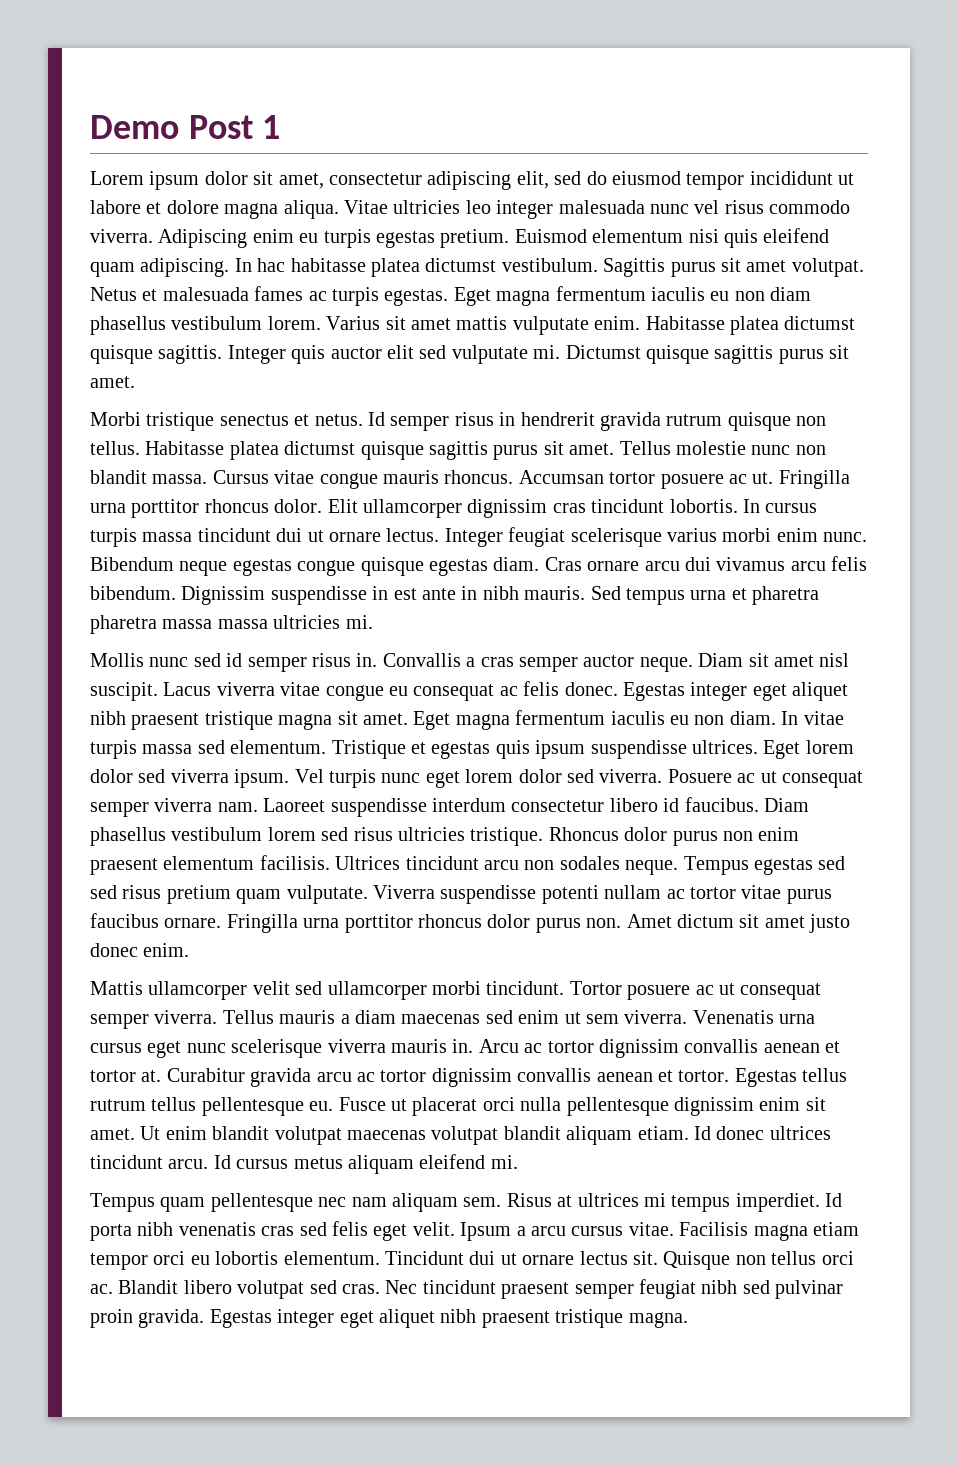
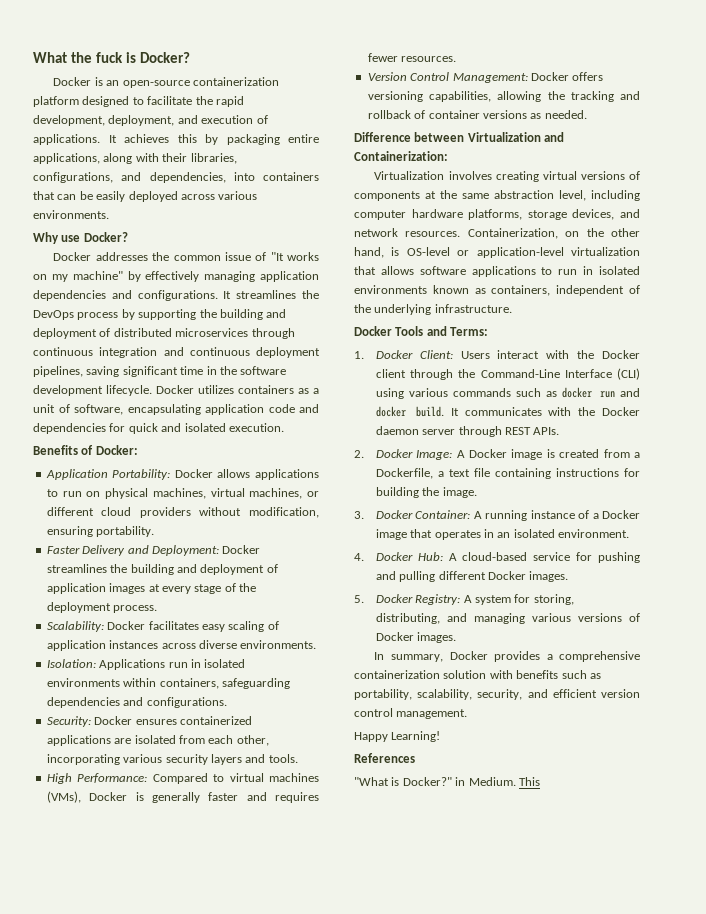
[90,115,281,139] [90,171,855,190] [90,200,851,219] [90,228,830,248] [90,258,864,277] [90,286,812,306] [90,316,856,335] [90,345,850,364] [90,376,135,388] [90,412,827,431] [90,441,826,460] [90,470,850,489] [90,499,818,518] [90,527,868,547] [90,556,868,576] [90,586,820,605] [90,615,373,634] [90,653,850,672] [90,681,849,701] [90,710,844,730] [90,740,854,759] [90,769,863,788] [90,797,809,817] [90,827,800,846] [90,855,846,875] [90,885,832,904] [90,913,851,933] [90,943,190,957] [90,981,822,1000] [90,1010,816,1029] [90,1039,841,1058] [90,1068,848,1087] [90,1097,826,1116] [90,1126,831,1145] [90,1154,518,1174] [90,1193,843,1212] [90,1221,859,1241] [90,1251,854,1270] [90,1279,844,1299] [90,1309,688,1328] Demo Post 1 // Lorem ipsum dolor sit amet, consectetur adipiscing elit, sed do eiusmod tempor incididunt ut labore et dolore magna aliqua. Vitae ultricies leo integer malesuada nunc vel risus commodo viverra. Adipiscing enim eu turpis egestas pretium. Euismod elementum nisi quis eleifend quam adipiscing. In hac habitasse platea dictumst vestibulum. Sagittis purus sit amet volutpat. Netus et malesuada fames ac turpis egestas. Eget magna fermentum iaculis eu non diam phasellus vestibulum lorem. Varius sit amet mattis vulputate enim. Habitasse platea dictumst quisque sagittis. Integer quis auctor elit sed vulputate mi. Dictumst quisque sagittis purus sit amet. // Morbi tristique senectus et netus. Id semper risus in hendrerit gravida rutrum quisque non tellus. Habitasse platea dictumst quisque sagittis purus sit amet. Tellus molestie nunc non blandit massa. Cursus vitae congue mauris rhoncus. Accumsan tortor posuere ac ut. Fringilla urna porttitor rhoncus dolor. Elit ullamcorper dignissim cras tincidunt lobortis. In cursus turpis massa tincidunt dui ut ornare lectus. Integer feugiat scelerisque varius morbi enim nunc. Bibendum neque egestas congue quisque egestas diam. Cras ornare arcu dui vivamus arcu felis bibendum. Dignissim suspendisse in est ante in nibh mauris. Sed tempus urna et pharetra pharetra massa massa ultricies mi. // Mollis nunc sed id semper risus in. Convallis a cras semper auctor neque. Diam sit amet nisl suscipit. Lacus viverra vitae congue eu consequat ac felis donec. Egestas integer eget aliquet nibh praesent tristique magna sit amet. Eget magna fermentum iaculis eu non diam. In vitae turpis massa sed elementum. Tristique et egestas quis ipsum suspendisse ultrices. Eget lorem dolor sed viverra ipsum. Vel turpis nunc eget lorem dolor sed viverra. Posuere ac ut consequat semper viverra nam. Laoreet suspendisse interdum consectetur libero id faucibus. Diam phasellus vestibulum lorem sed risus ultricies tristique. Rhoncus dolor purus non enim praesent elementum facilisis. Ultrices tincidunt arcu non sodales neque. Tempus egestas sed sed risus pretium quam vulputate. Viverra suspendisse potenti nullam ac tortor vitae purus faucibus ornare. Fringilla urna porttitor rhoncus dolor purus non. Amet dictum sit amet justo donec enim. // Mattis ullamcorper velit sed ullamcorper morbi tincidunt. Tortor posuere ac ut consequat semper viverra. Tellus mauris a diam maecenas sed enim ut sem viverra. Venenatis urna cursus eget nunc scelerisque viverra mauris in. Arcu ac tortor dignissim convallis aenean et tortor at. Curabitur gravida arcu ac tortor dignissim convallis aenean et tortor. Egestas tellus rutrum tellus pellentesque eu. Fusce ut placerat orci nulla pellentesque dignissim enim sit amet. Ut enim blandit volutpat maecenas volutpat blandit aliquam etiam. Id donec ultrices tincidunt arcu. Id cursus metus aliquam eleifend mi. // Tempus quam pellentesque nec nam aliquam sem. Risus at ultrices mi tempus imperdiet. Id porta nibh venenatis cras sed felis eget velit. Ipsum a arcu cursus vitae. Facilisis magna etiam tempor orci eu lobortis elementum. Tincidunt dui ut ornare lectus sit. Quisque non tellus orci ac. Blandit libero volutpat sed cras. Nec tincidunt praesent semper feugiat nibh sed pulvinar proin gravida. Egestas integer eget aliquet nibh praesent tristique magna. -> [33,52,191,63] [53,77,279,88] [33,96,244,107] [33,115,268,126] [33,134,319,145] [33,153,237,164] [33,172,319,183] [33,191,258,202] [33,210,109,219] [33,232,128,244] [53,252,319,261] [33,271,319,282] [33,290,320,301] [33,309,287,320] [33,328,295,339] [33,347,320,358] [33,366,287,377] [33,385,319,396] [33,404,319,415] [33,423,284,434] [33,445,138,455] [45,469,319,480] [46,488,319,499] [46,507,319,518] [46,526,155,537] [46,545,261,556] [46,564,278,575] [46,583,256,594] [46,602,158,613] [46,621,279,632] [46,640,317,651] [46,659,246,670] [46,678,290,689] [46,697,227,708] [46,716,252,727] [46,735,269,746] [46,754,298,765] [46,773,319,784] [46,791,319,803] [367,53,457,62] [367,72,604,83] [367,91,640,102] [367,110,587,119] [354,132,565,142] [354,151,448,161] [374,171,640,182] [354,190,640,201] [354,209,640,220] [354,228,640,239] [354,247,640,258] [354,266,640,277] [354,285,640,296] [354,304,512,315] [354,326,489,336] [354,350,640,359] [375,368,640,380] [375,387,640,399] [375,406,640,417] [375,426,560,437] [354,449,640,460] [375,468,640,479] [375,487,477,498] [354,510,640,521] [375,529,630,540] [354,552,640,563] [375,571,569,582] [354,594,574,605] [375,613,640,624] [375,632,457,643] [374,651,640,662] [354,670,601,679] [354,689,640,700] [354,708,468,719] [354,731,441,742] [354,753,415,763] [354,777,540,786] What the fuck is Docker? // Docker is an open-source containerization platform designed to facilitate the rapid development, deployment, and execution of applications. It achieves this by packaging entire applications, along with their libraries, configurations, and dependencies, into containers that can be easily deployed across various environments. // Why use Docker? // Docker addresses the common issue of "It works on my machine" by effectively managing application dependencies and configurations. It streamlines the DevOps process by supporting the building and deployment of distributed microservices through continuous integration and continuous deployment pipelines, saving significant time in the software development lifecycle. Docker utilizes containers as a unit of software, encapsulating application code and dependencies for quick and isolated execution. // Benefits of Docker: // Application Portability: Docker allows applications to run on physical machines, virtual machines, or different cloud providers without modification, ensuring portability. // Faster Delivery and Deployment: Docker streamlines the building and deployment of application images at every stage of the deployment process. // Scalability: Docker facilitates easy scaling of application instances across diverse environments. // Isolation: Applications run in isolated environments within containers, safeguarding dependencies and configurations. // Security: Docker ensures containerized applications are isolated from each other, incorporating various security layers and tools. // High Performance: Compared to virtual machines (VMs), Docker is generally faster and requires fewer resources. // Version Control Management: Docker offers versioning capabilities, allowing the tracking and rollback of container versions as needed. // Difference between Virtualization and Containerization: // Virtualization involves creating virtual versions of components at the same abstraction level, including computer hardware platforms, storage devices, and network resources. Containerization, on the other hand, is OS-level or application-level virtualization that allows software applications to run in isolated environments known as containers, independent of the underlying infrastructure. // Docker Tools and Terms: // 1. Docker Client: Users interact with the Docker client through the Command-Line Interface (CLI) using various commands such as docker run and docker build. It communicates with the Docker daemon server through REST APIs. // 2. Docker Image: A Docker image is created from a Dockerfile, a text file containing instructions for building the image. // 3. Docker Container: A running instance of a Docker image that operates in an isolated environment. // 4. Docker Hub: A cloud-based service for pushing and pulling different Docker images. // 5. Docker Registry: A system for storing, distributing, and managing various versions of Docker images. // In summary, Docker provides a comprehensive containerization solution with benefits such as portability, scalability, security, and efficient version control management. // Happy Learning! // References // "What is Docker?" in Medium. This

